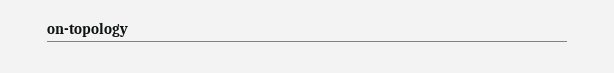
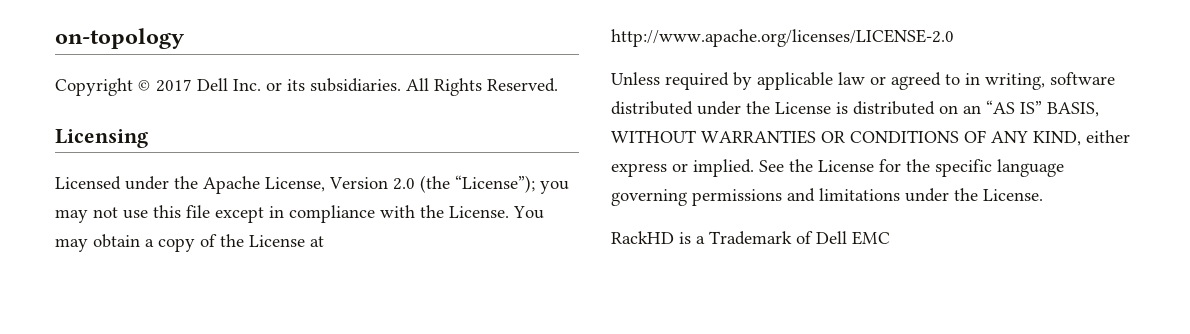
(128, 29) none -> [55,78,558,96] [55,129,148,148] [55,175,569,194] [55,205,544,223] [55,234,324,252] [611,29,954,47] [611,72,1115,90] [611,100,1099,117] [611,130,1130,146] [611,159,1064,177] [611,188,1043,206] [611,231,890,245] // Copyright © 2017 Dell Inc. or its subsidiaries. All Rights Reserved. // Licensing // Licensed under the Apache License, Version 2.0 (the “License”); you may not use this file except in compliance with the License. You may obtain a copy of the License at http://www.apache.org/licenses/LICENSE-2.0 // Unless required by applicable law or agreed to in writing, software distributed under the License is distributed on an “AS IS” BASIS, WITHOUT WARRANTIES OR CONDITIONS OF ANY KIND, either express or implied. See the License for the specific language governing permissions and limitations under the License. // RackHD is a Trademark of Dell EMC

